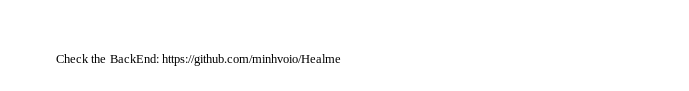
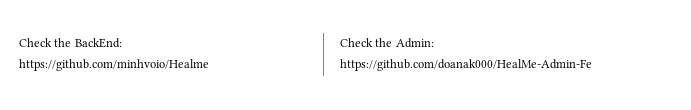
(342, 60) none -> [340,38,434,48] [340,59,592,71] // Check the Admin: https://github.com/doanak000/HealMe-Admin-Fe

